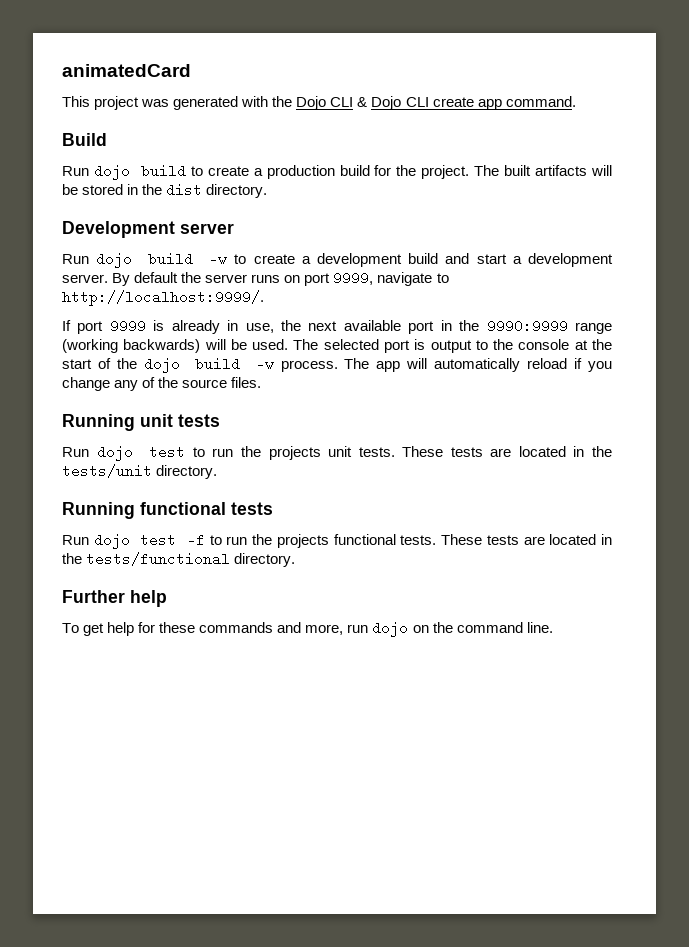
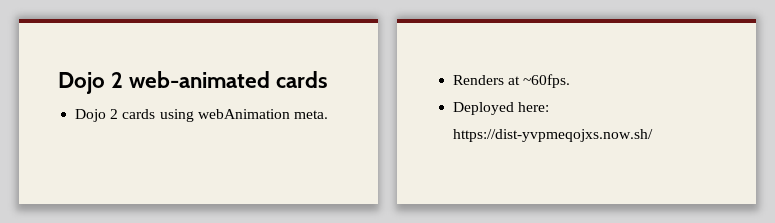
[62,64,191,77] [62,96,576,110] [62,133,107,146] [62,164,613,180] [62,183,268,198] [62,221,234,238] [62,252,613,268] [62,271,449,286] [62,290,264,306] [62,319,613,334] [62,339,612,353] [62,357,612,373] [62,377,262,391] [62,414,220,431] [62,445,612,461] [62,464,218,479] [62,502,273,519] [62,533,612,549] [62,552,296,567] [62,590,167,607] [62,621,553,637] animatedCard // This project was generated with the Dojo CLI & Dojo CLI create app command. // Build // Run dojo build to create a production build for the project. The built artifacts will be stored in the dist directory. // Development server // Run dojo build -w to create a development build and start a development server. By default the server runs on port 9999, navigate to http://localhost:9999/. // If port 9999 is already in use, the next available port in the 9990:9999 range (working backwards) will be used. The selected port is output to the console at the start of the dojo build -w process. The app will automatically reload if you change any of the source files. // Running unit tests // Run dojo test to run the projects unit tests. These tests are located in the tests/unit directory. // Running functional tests // Run dojo test -f to run the projects functional tests. These tests are located in the tests/functional directory. // Further help // To get help for these commands and more, run dojo on the command line. -> [58,71,329,94] [75,109,328,122] [453,74,571,88] [453,102,550,115] [453,129,654,142] Dojo 2 web-animated cards // Dojo 2 cards using webAnimation meta. // Renders at ~60fps. // Deployed here: https://dist-yvpmeqojxs.now.sh/

